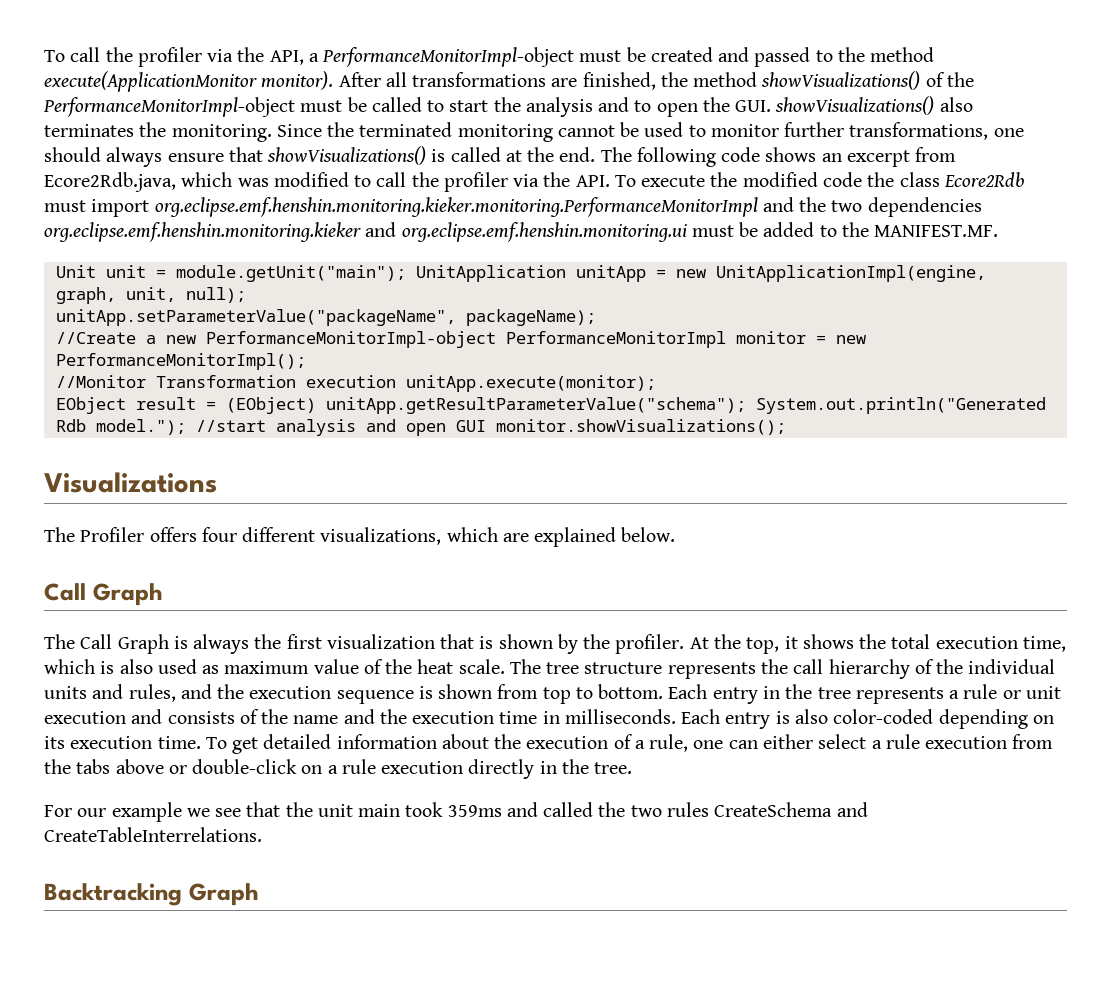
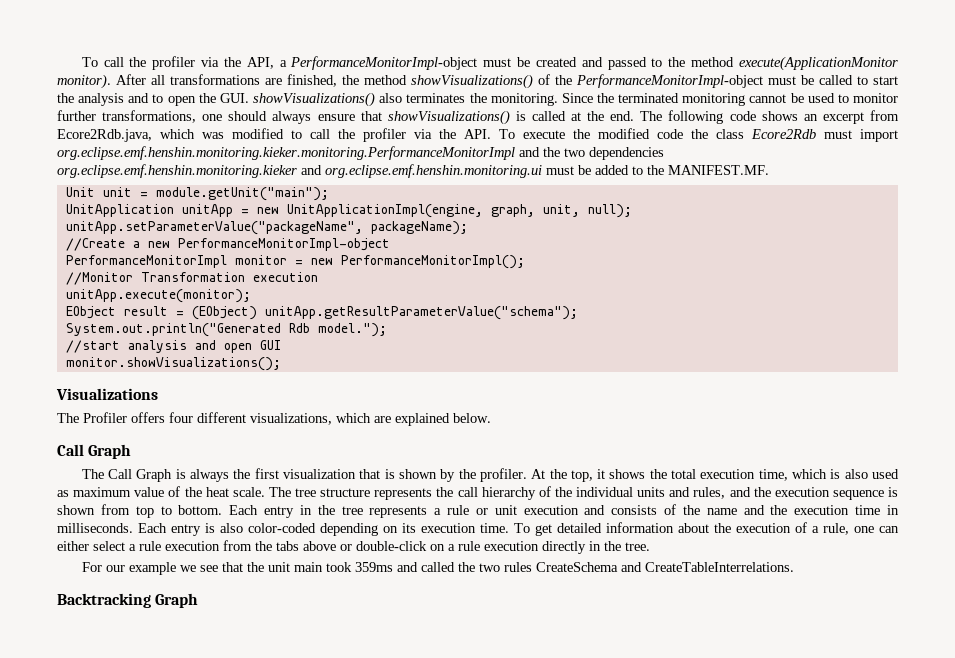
(406, 273) none -> (329, 194) //
(496, 339) none -> (390, 244) //
(396, 381) none -> (318, 277) //
(746, 405) none -> (578, 313) //
(186, 427) none -> (387, 330) //
(486, 426) none -> (281, 345) //

